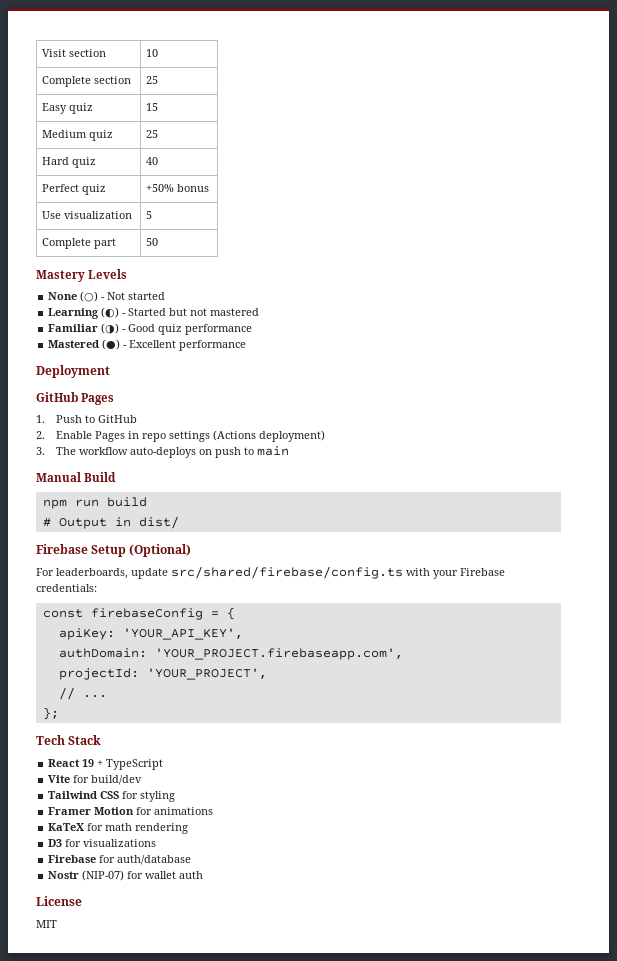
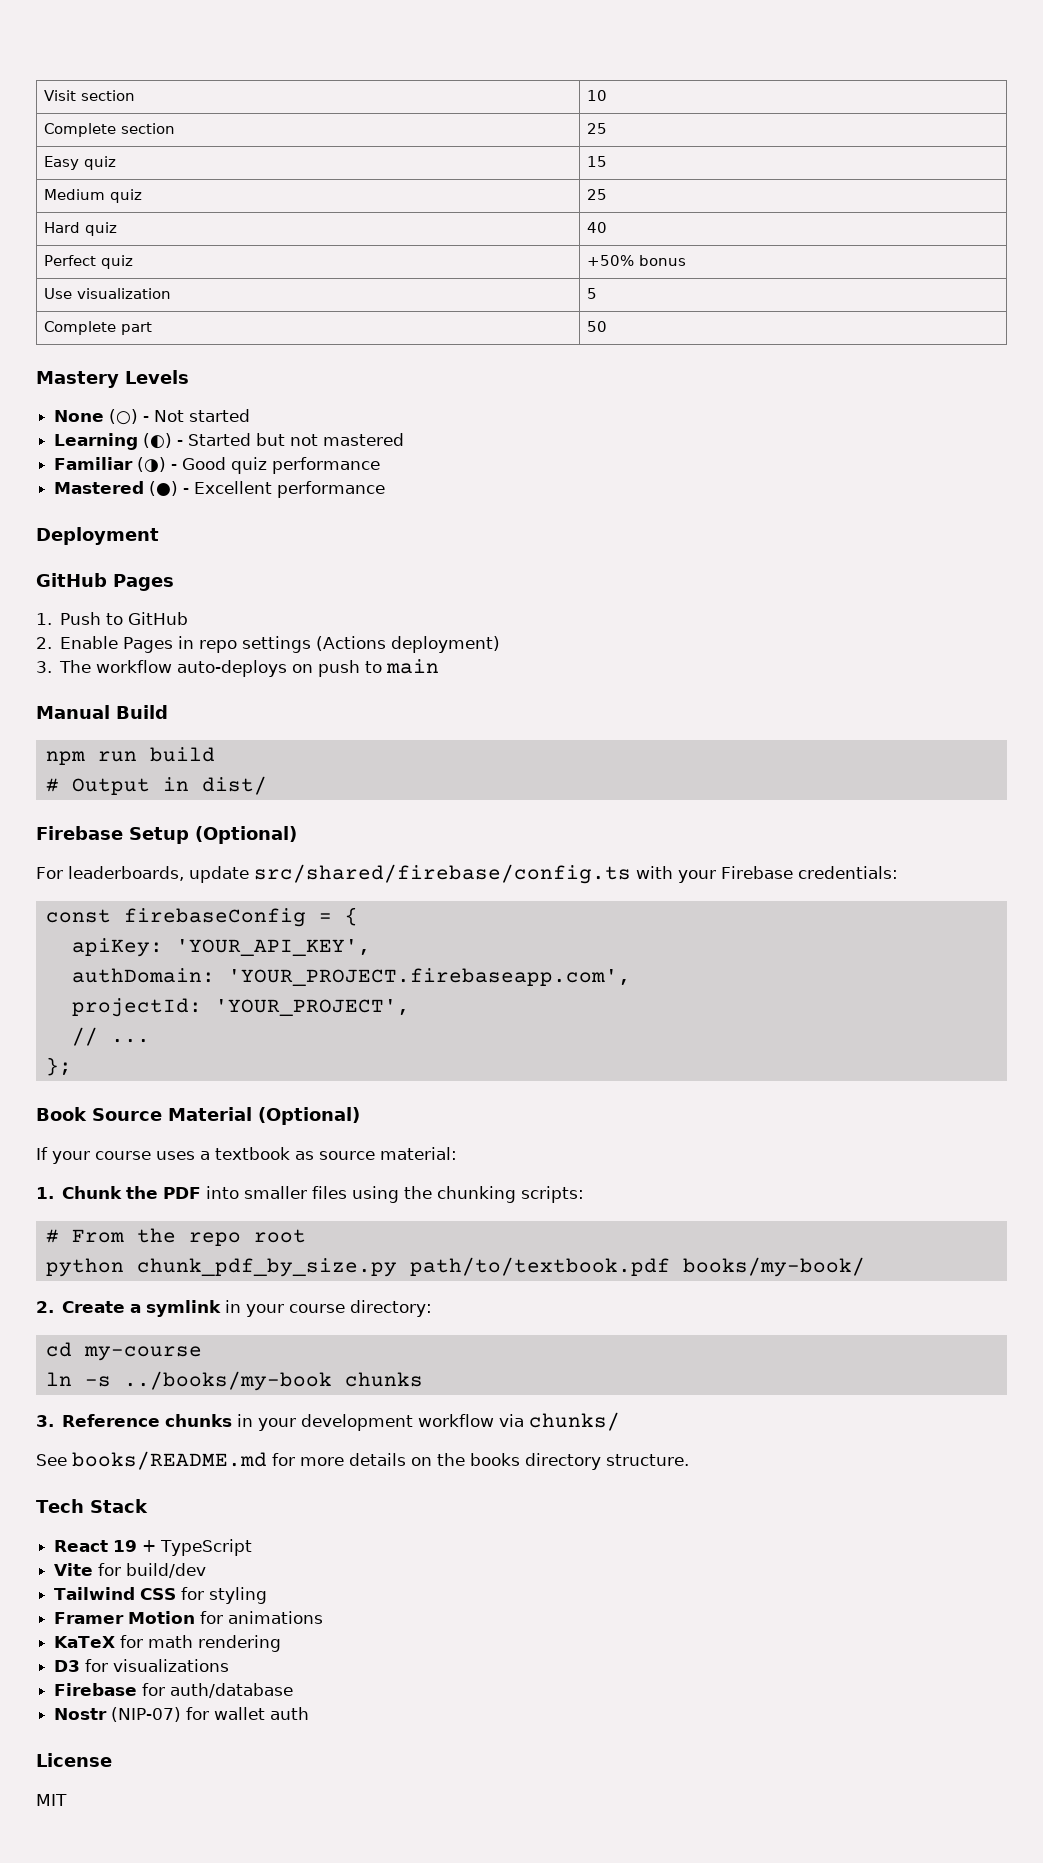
(59, 713) none -> [36,1107,360,1125] [36,1147,457,1164] [36,1186,585,1203] [45,1228,306,1246] [45,1257,865,1277] [36,1300,433,1317] [45,1342,202,1361] [45,1371,423,1391] [36,1412,621,1431] [36,1451,689,1470] // Book Source Material (Optional) // If your course uses a textbook as source material: // 1. Chunk the PDF into smaller files using the chunking scripts: // # From the repo root // python chunk_pdf_by_size.py path/to/textbook.pdf books/my-book/ // 2. Create a symlink in your course directory: // cd my-course // ln -s ../books/my-book chunks // 3. Reference chunks in your development workflow via chunks/ // See books/README.md for more details on the books directory structure.

